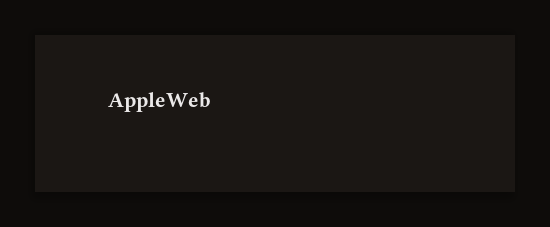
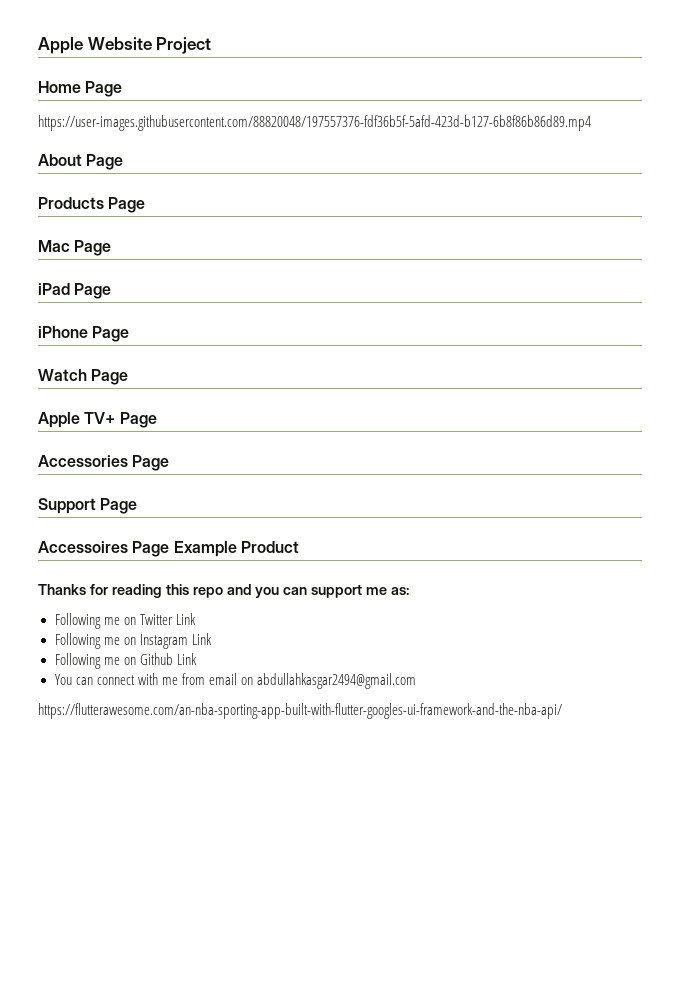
[108,92,211,112] AppleWeb -> [38,37,212,54] [38,81,123,97] [38,115,591,131] [38,154,124,170] [38,197,146,213] [38,240,112,256] [38,283,112,299] [38,326,130,342] [38,369,129,385] [38,412,157,428] [38,455,170,471] [38,498,138,514] [38,541,299,557] [38,584,410,598] [54,613,196,629] [54,633,212,649] [54,653,197,669] [54,673,416,689] [38,703,562,719] Apple Website Project // Home Page // https://user-images.githubusercontent.com/88820048/197557376-fdf36b5f-5afd-423d-b127-6b8f86b86d89.mp4 // About Page // Products Page // Mac Page // iPad Page // iPhone Page // Watch Page // Apple TV+ Page // Accessories Page // Support Page // Accessoires Page Example Product // Thanks for reading this repo and you can support me as: // Following me on Twitter Link // Following me on Instagram Link // Following me on Github Link // You can connect with me from email on abdullahkasgar2494@gmail.com // https://flutterawesome.com/an-nba-sporting-app-built-with-flutter-googles-ui-framework-and-the-nba-api/

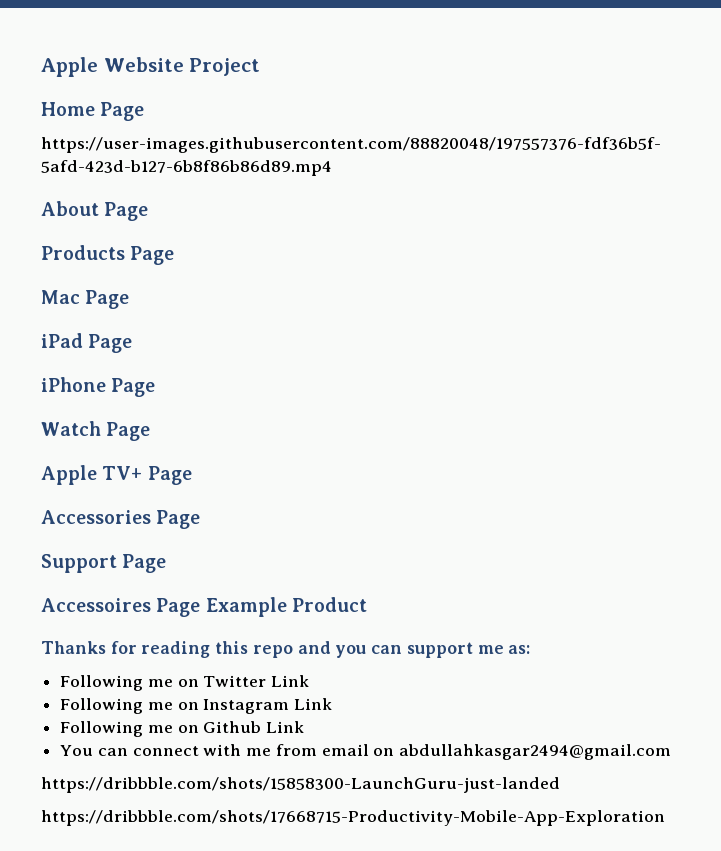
[38,703,562,719] https://flutterawesome.com/an-nba-sporting-app-built-with-flutter-googles-ui-framework-and-the-nba-api/ -> [41,777,560,793] [41,810,665,826] https://dribbble.com/shots/15858300-LaunchGuru-just-landed // https://dribbble.com/shots/17668715-Productivity-Mobile-App-Exploration

